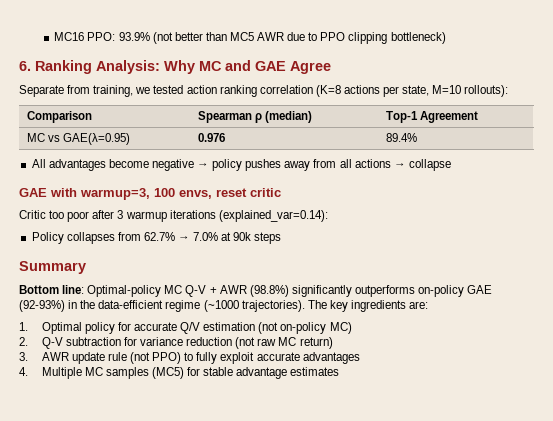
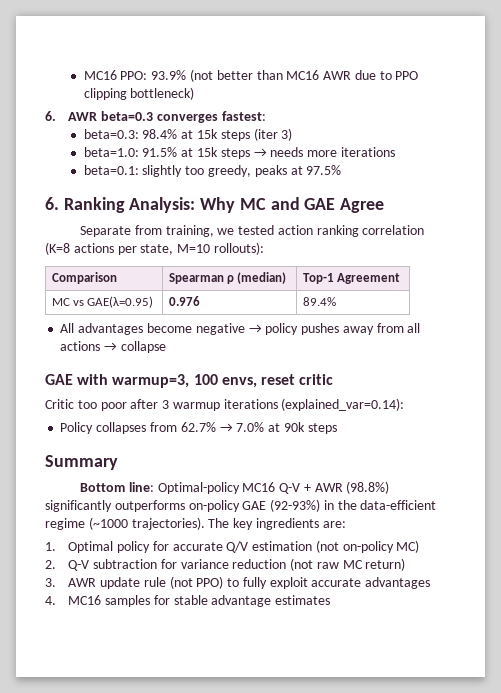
[229,32,254,41] MC5 -> [286,70,320,80] MC16
(446, 38) none -> [45,111,266,123] [83,128,293,141] [83,147,395,159] [83,165,342,177] // 6. AWR beta=0.3 converges fastest: // beta=0.3: 98.4% at 15k steps (iter 3) // beta=1.0: 91.5% at 15k steps → needs more iterations // beta=0.1: slightly too greedy, peaks at 97.5%
[164,285,183,294] MC -> [242,482,276,492] MC16
[41,367,184,379] Multiple MC samples (MC5) -> [68,595,151,607] MC16 samples

